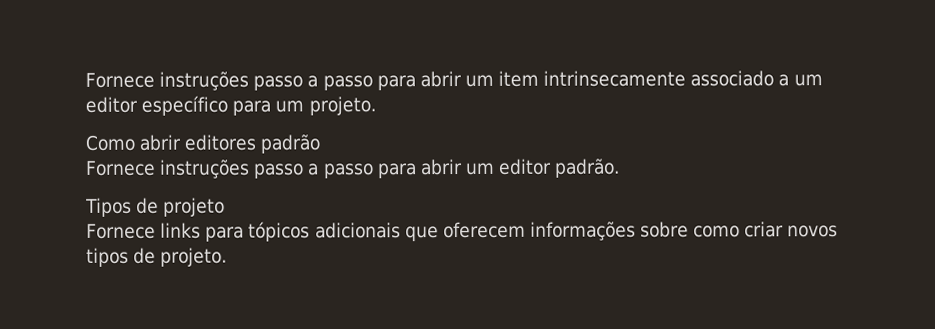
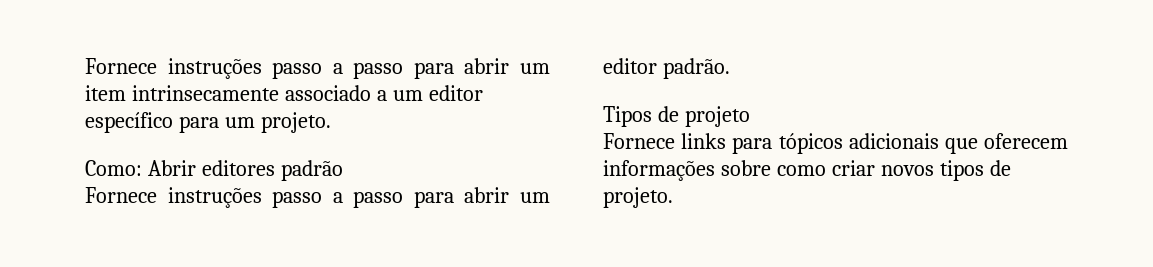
[85,134,182,151] Como abrir -> [85,160,196,176] Como: Abrir

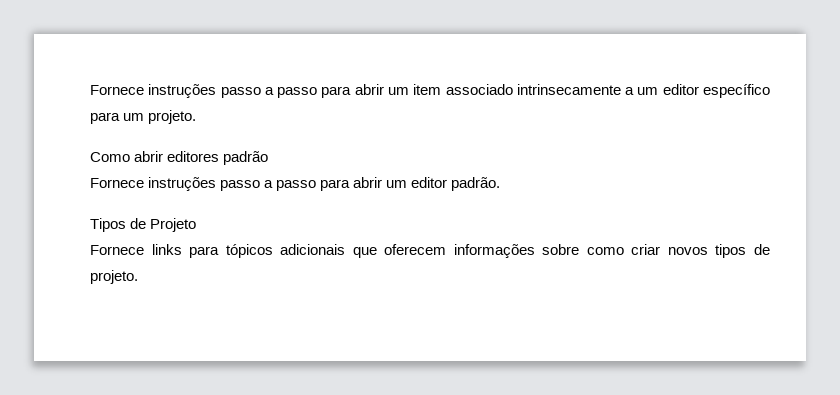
[131,85,371,101] intrinsecamente associado -> [445,84,621,95] associado intrinsecamente
[85,160,196,176] Como: Abrir -> [90,151,164,162] Como abrir
[684,106,750,127] projeto -> [150,218,197,232] Projeto

